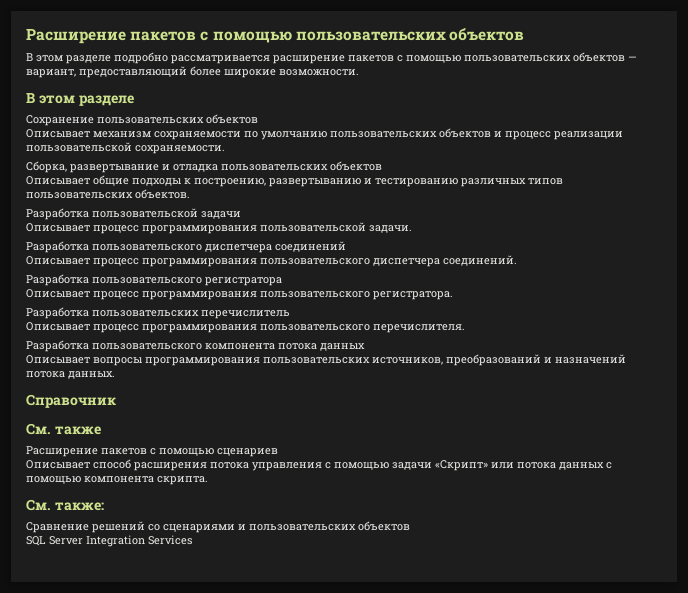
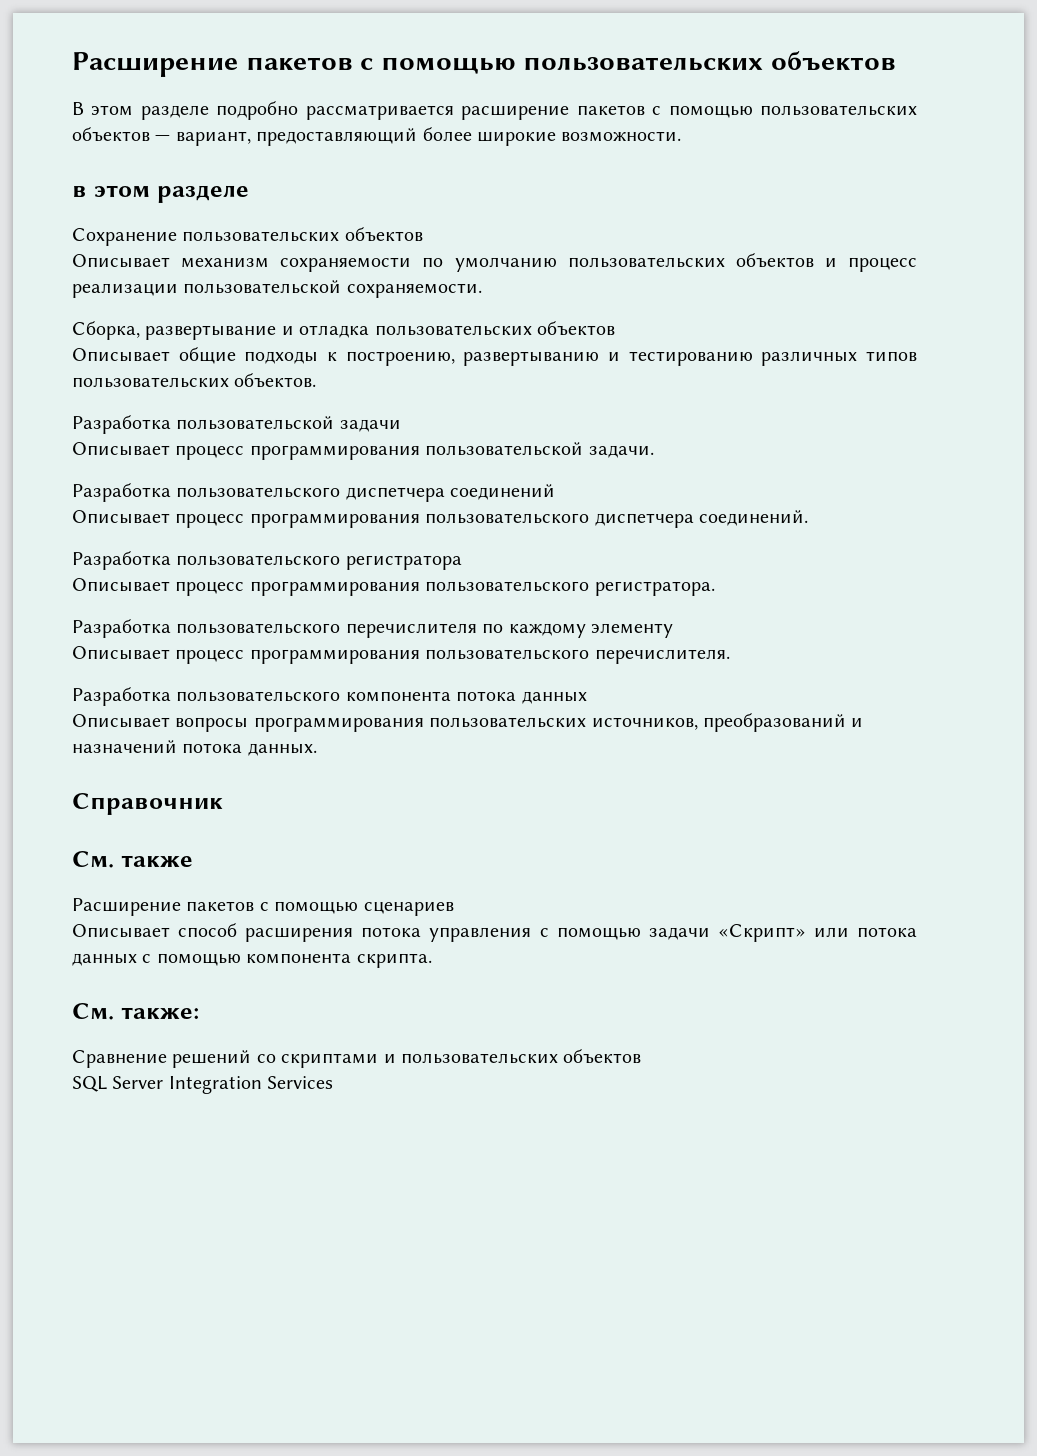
[26,93,35,103] В -> [72,185,87,198] в
[92,310,290,319] пользовательских перечислитель -> [176,623,673,638] пользовательского перечислителя по каждому элементу
[163,524,235,533] сценариями -> [281,1053,379,1068] скриптами

